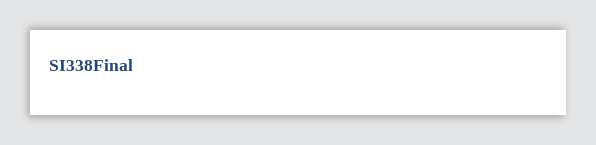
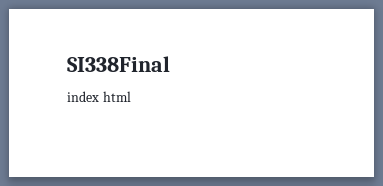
(133, 65) none -> [67,91,131,102] // index html

